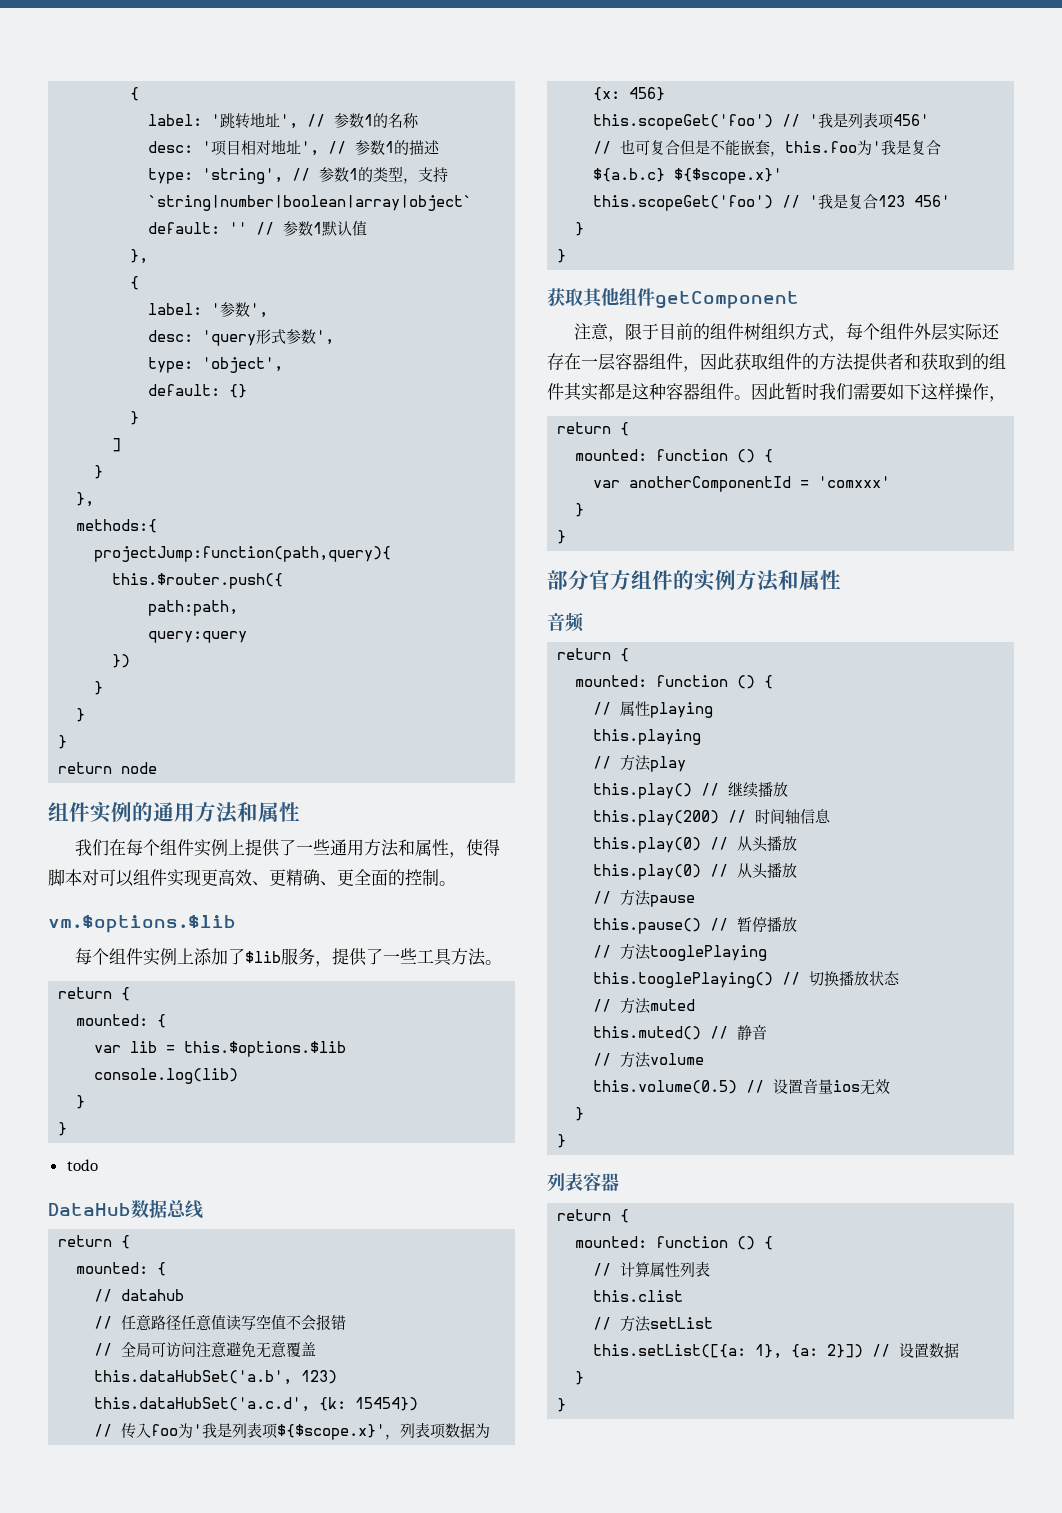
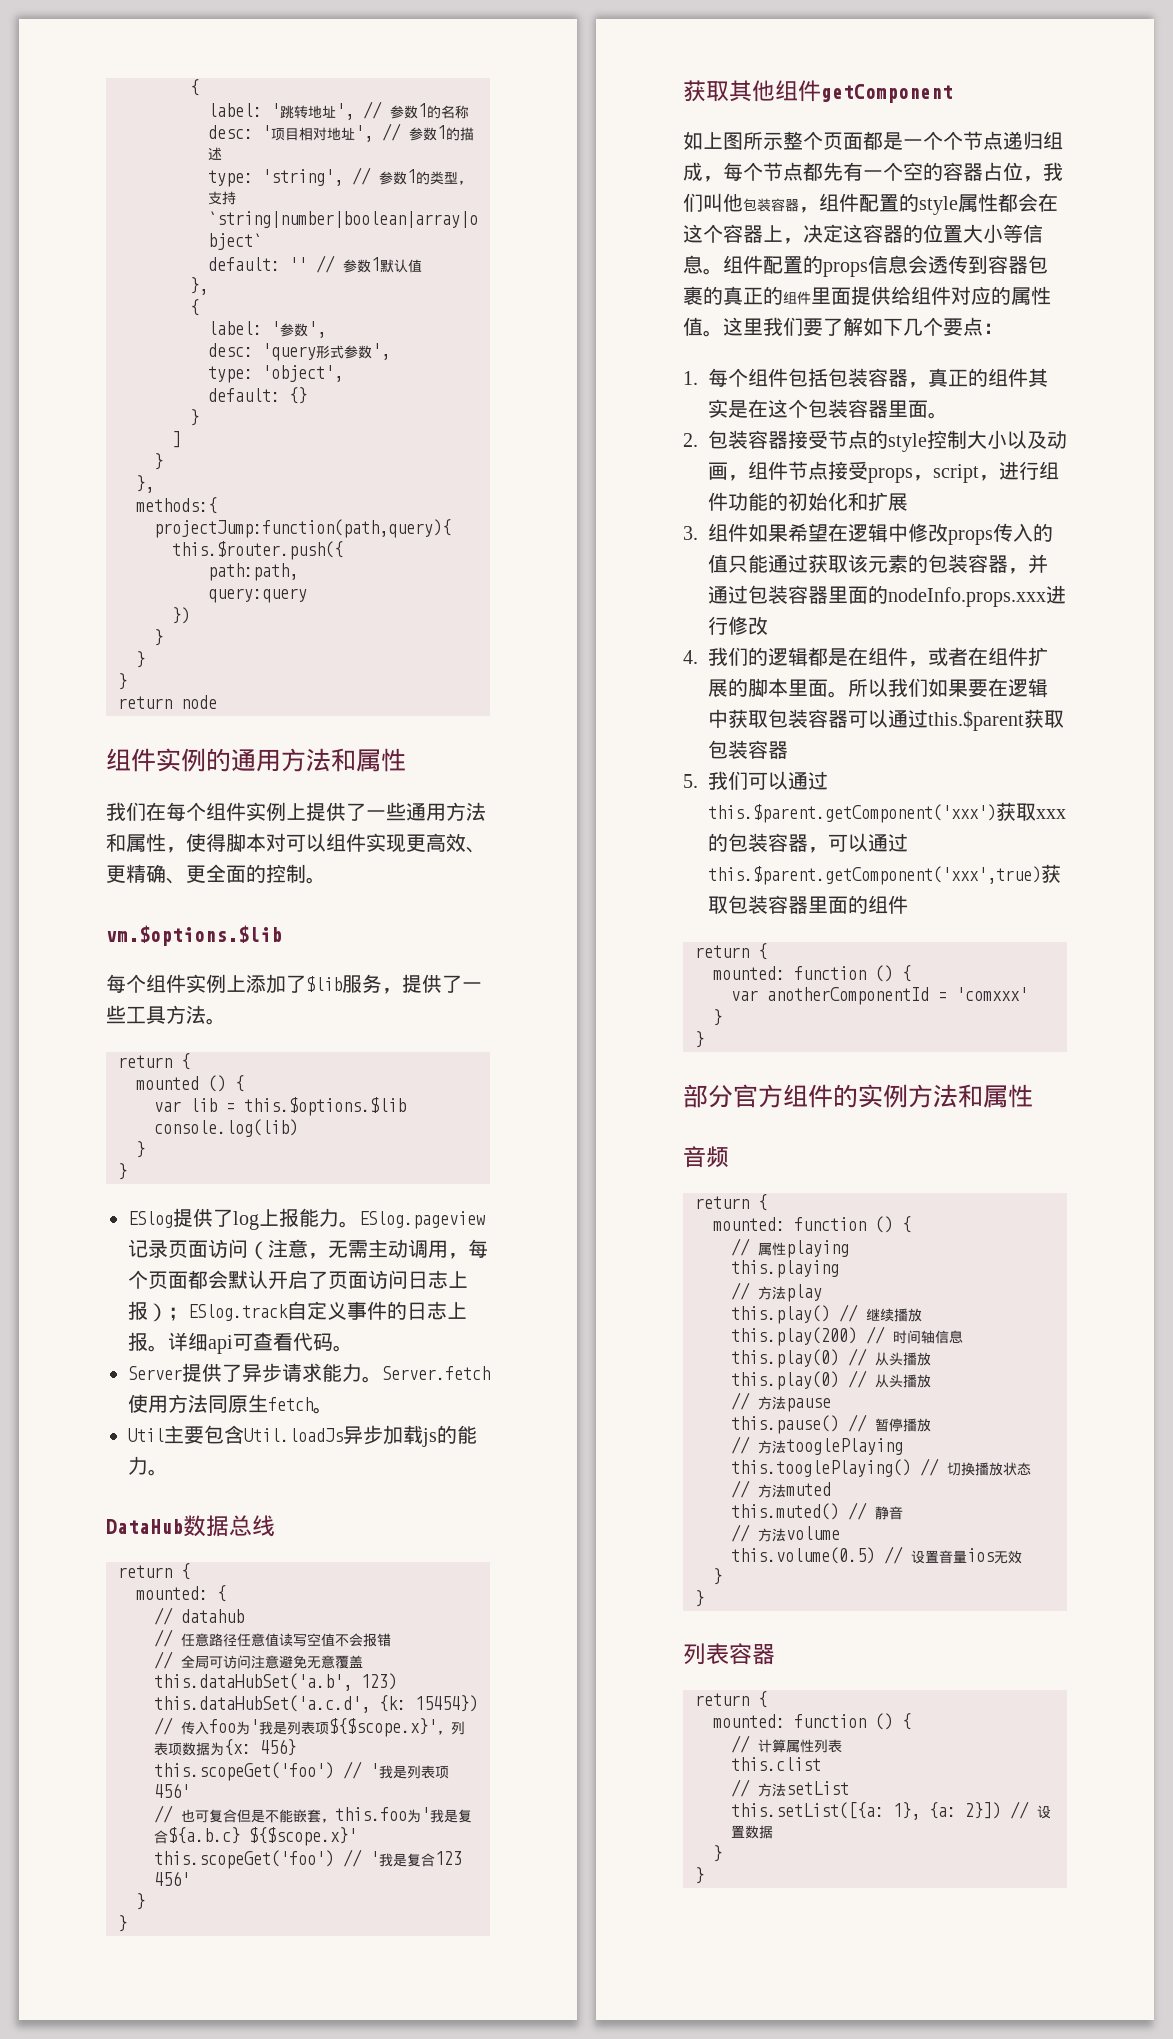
[76,1014,149,1026] mounted: -> [136,1075,226,1092] mounted ()
[66,1159,98,1171] todo -> [128,1208,485,1230] [128,1239,488,1260] [128,1270,468,1289] [128,1301,467,1322] [128,1332,353,1354] [128,1363,490,1383] [128,1394,333,1414] [128,1425,477,1447] [128,1456,168,1476] ESlog提供了log上报能力。ESlog.pageview记录页面访问（注意，无需主动调用，每个页面都会默认开启了页面访问日志上报）；ESlog.track自定义事件的日志上报。详细api可查看代码。 // Server提供了异步请求能力。Server.fetch使用方法同原生fetch。 // Util主要包含Util.loadJs异步加载js的能力。
[573,323,1000,342] [547,353,1006,372] [547,382,1006,402] 注意，限于目前的组件树组织方式，每个组件外层实际还存在一层容器组件，因此获取组件的方法提供者和获取到的组件其实都是这种容器组件。因此暂时我们需要如下这样操作， -> [683,131,1063,150] [683,162,1063,182] [683,193,1058,215] [683,224,1043,244] [683,255,1048,277] [683,286,1051,305] [683,317,1003,337] [683,368,1048,388] [708,399,948,419] [683,430,1067,452] [708,461,1059,483] [708,492,908,511] [683,523,1053,545] [708,554,1048,574] [708,585,1066,607] [708,616,768,635] [683,647,1048,667] [708,678,1048,698] [708,709,1064,731] [708,740,788,759] [683,771,828,790] [708,802,1066,823] [708,833,908,853] [708,864,1061,885] [708,895,908,914] 如上图所示整个页面都是一个个节点递归组成，每个节点都先有一个空的容器占位，我们叫他包装容器，组件配置的style属性都会在这个容器上，决定这容器的位置大小等信息。组件配置的props信息会透传到容器包裹的真正的组件里面提供给组件对应的属性值。这里我们要了解如下几个要点： // 1.每个组件包括包装容器，真正的组件其实是在这个包装容器里面。 // 2.包装容器接受节点的style控制大小以及动画，组件节点接受props，script，进行组件功能的初始化和扩展 // 3.组件如果希望在逻辑中修改props传入的值只能通过获取该元素的包装容器，并通过包装容器里面的nodeInfo.props.xxx进行修改 // 4.我们的逻辑都是在组件，或者在组件扩展的脚本里面。所以我们如果要在逻辑中获取包装容器可以通过this.$parent获取包装容器 // 5.我们可以通过this.$parent.getComponent('xxx')获取xxx的包装容器，可以通过this.$parent.getComponent('xxx',true)获取包装容器里面的组件

